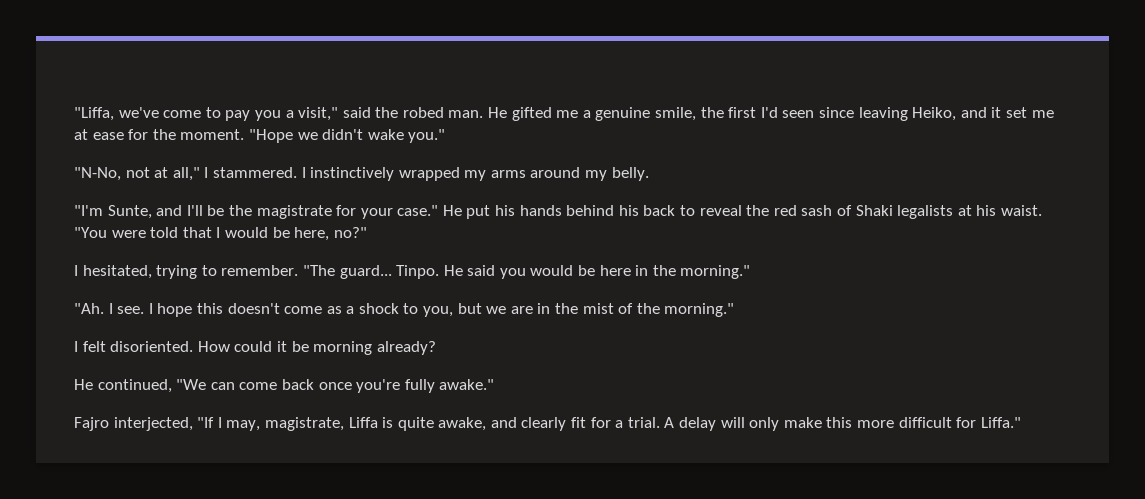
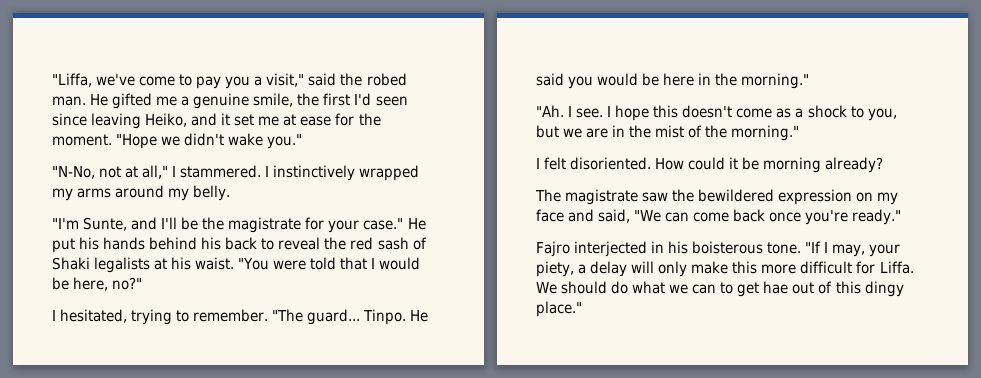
[74,379,172,393] He continued, -> [535,189,899,205] [536,209,631,223] The magistrate saw the bewildered expression on my face and said,
[404,379,495,393] fully awake." -> [852,209,902,225] ready."
[113,417,675,431] interjected, "If I may, magistrate, Liffa is quite awake, and clearly fit for a trial. A -> [574,241,901,257] [536,261,587,277] interjected in his boisterous tone. "If I may, your piety, a
[980,417,1021,428] Liffa." -> [879,261,914,274] [536,281,904,297] [536,301,582,317] Liffa. We should do what we can to get hae out of this dingy place."

